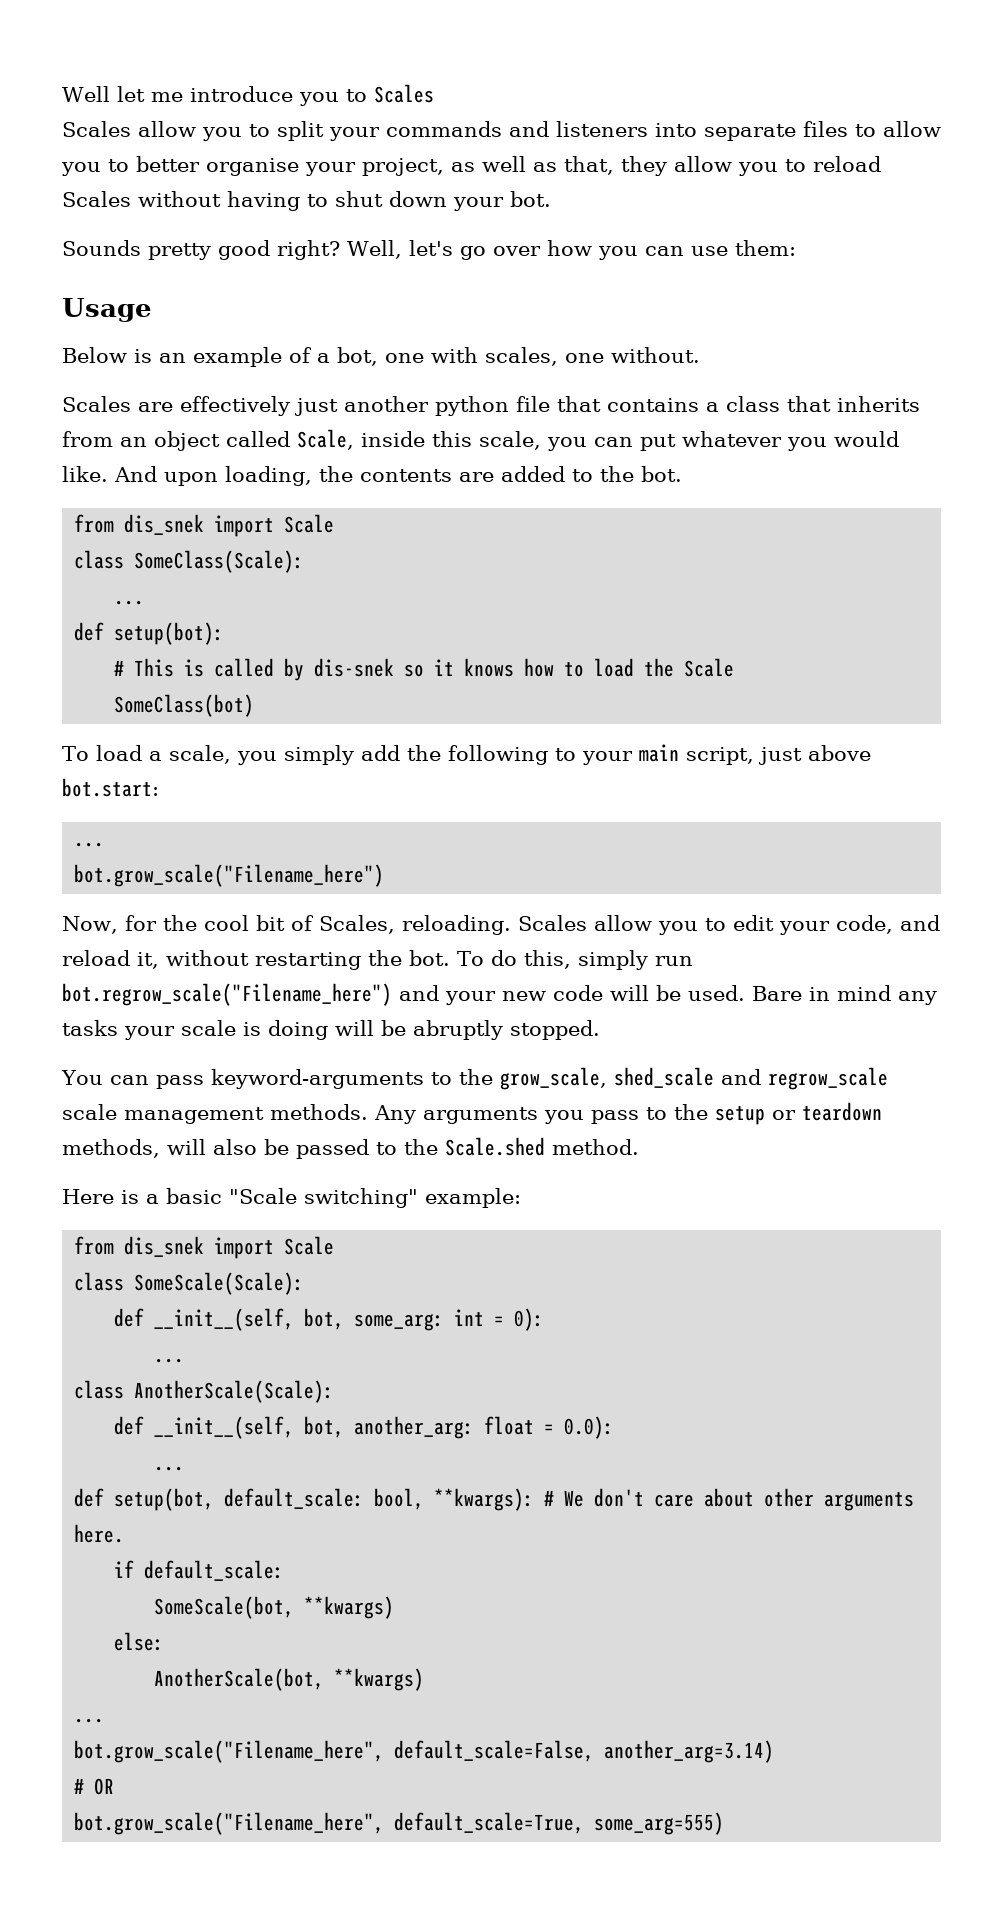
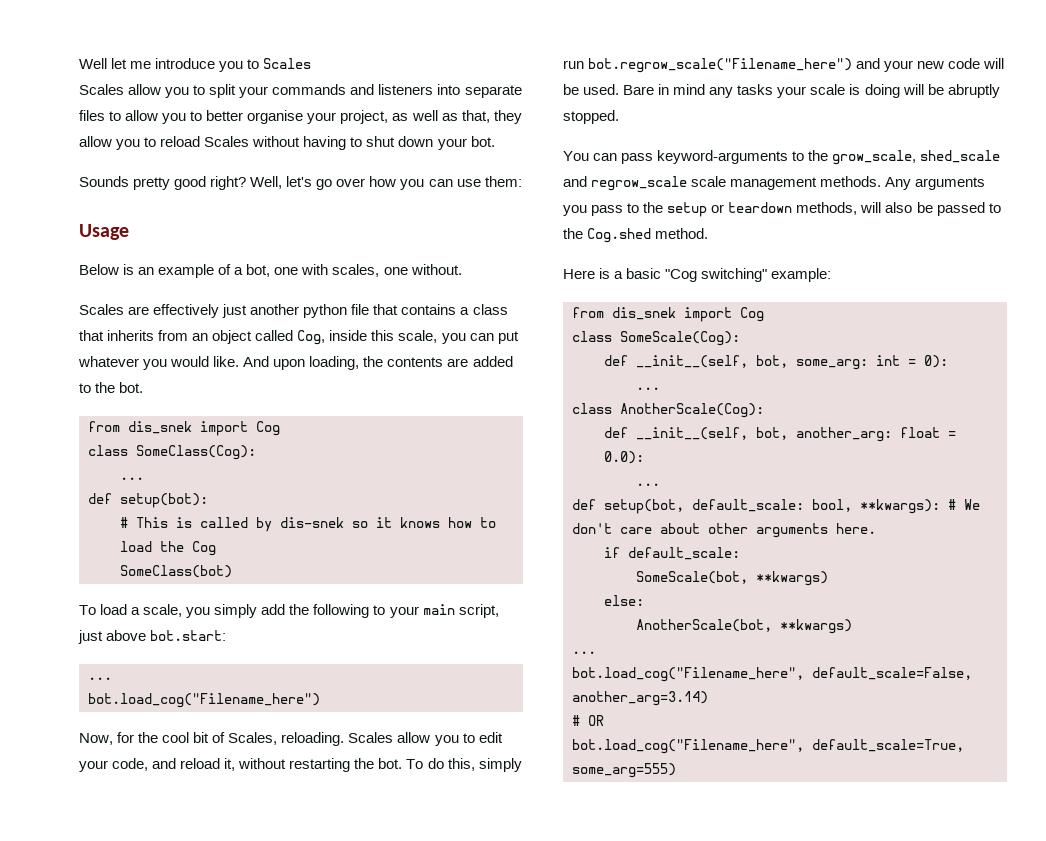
[297,429,354,450] Scale, -> [297,330,326,345] Cog,
[284,514,335,533] [74,550,305,573] Scale // class SomeClass(Scale): -> [256,421,280,436] [88,445,256,460] Cog // class SomeClass(Cog):
[684,658,735,677] Scale -> [192,541,216,556] Cog
[74,864,385,887] bot.grow_scale("Filename_here") -> [88,693,320,708] bot.load_cog("Filename_here")
[445,1137,545,1156] Scale.shed -> [587,228,652,243] Cog.shed
[229,1188,297,1204] "Scale -> [665,269,698,282] "Cog
[284,1236,335,1255] [74,1272,305,1295] Scale // class SomeScale(Scale): -> [740,307,764,322] [572,331,740,346] Cog // class SomeScale(Cog):
[134,1380,335,1403] AnotherScale(Scale): -> [620,403,764,418] AnotherScale(Cog):
[74,1740,385,1763] bot.grow_scale("Filename_here", -> [572,667,804,682] bot.load_cog("Filename_here",
[74,1812,385,1835] bot.grow_scale("Filename_here", -> [572,739,804,754] bot.load_cog("Filename_here",

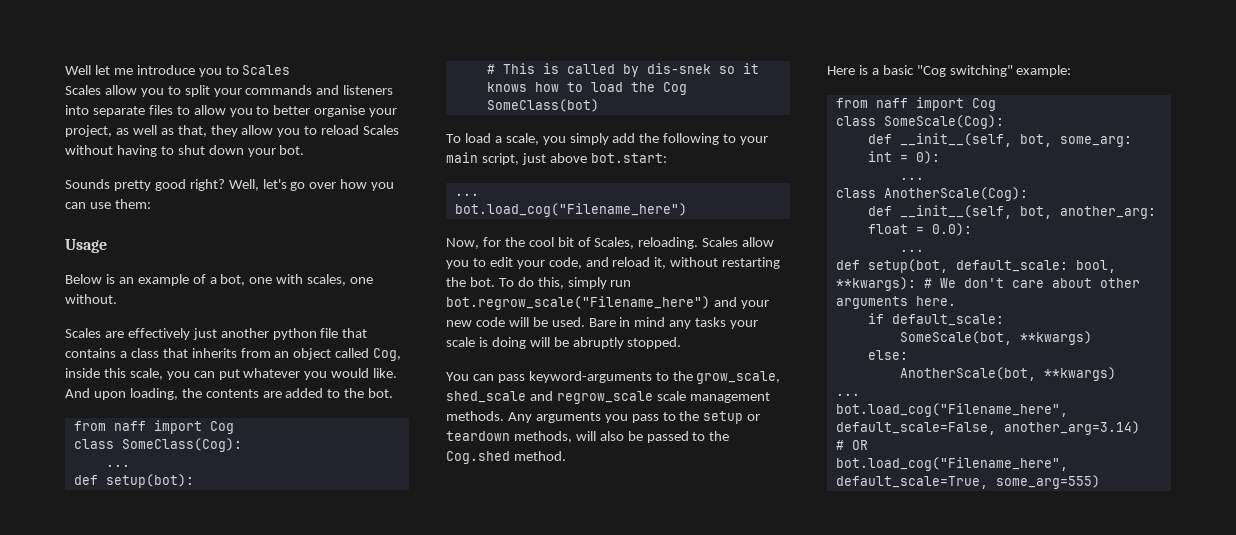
[128,421,192,434] dis_snek -> [113,421,146,431] naff
[612,307,676,320] dis_snek -> [875,98,908,108] naff

